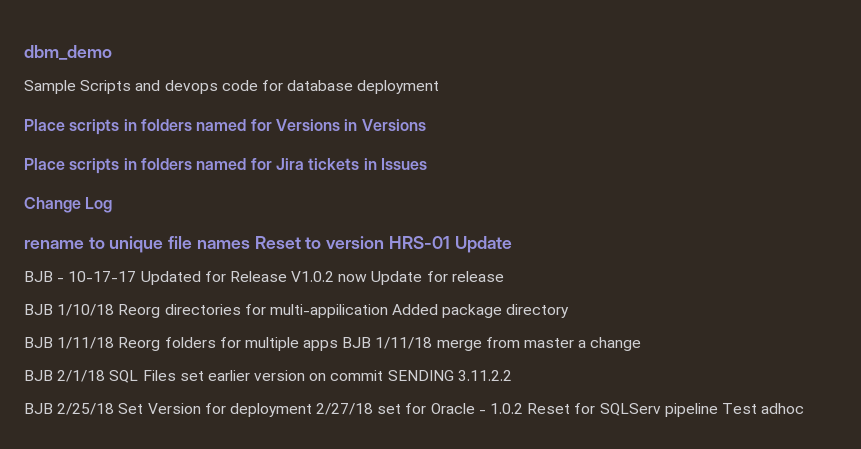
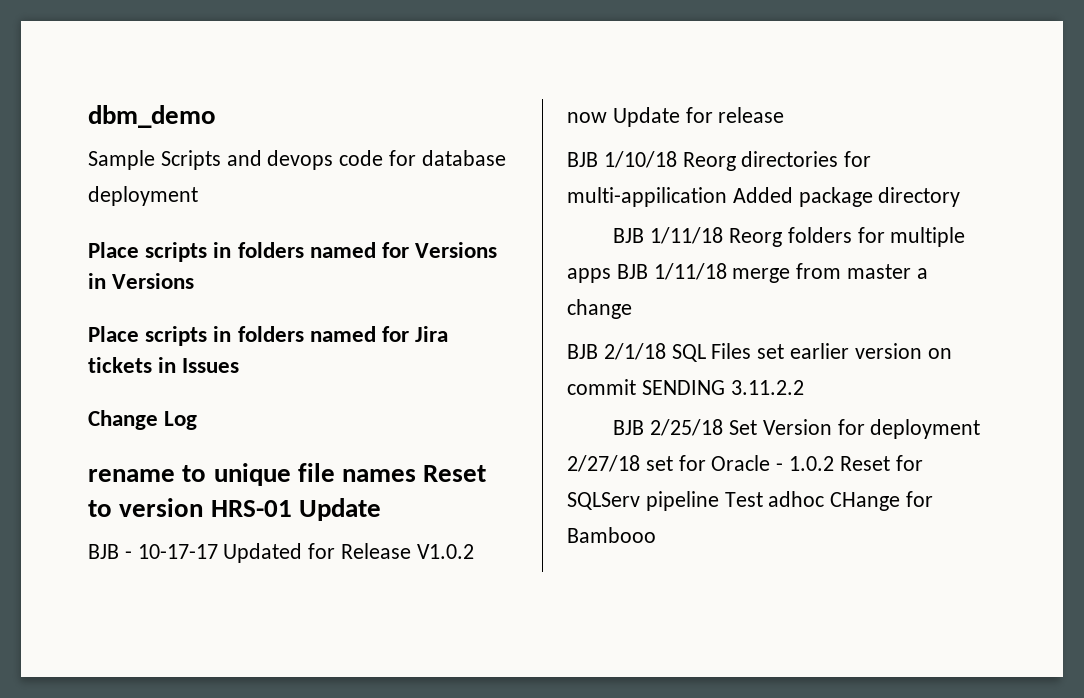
(805, 408) none -> [830,491,934,511] [567,527,656,543] CHange for Bambooo

